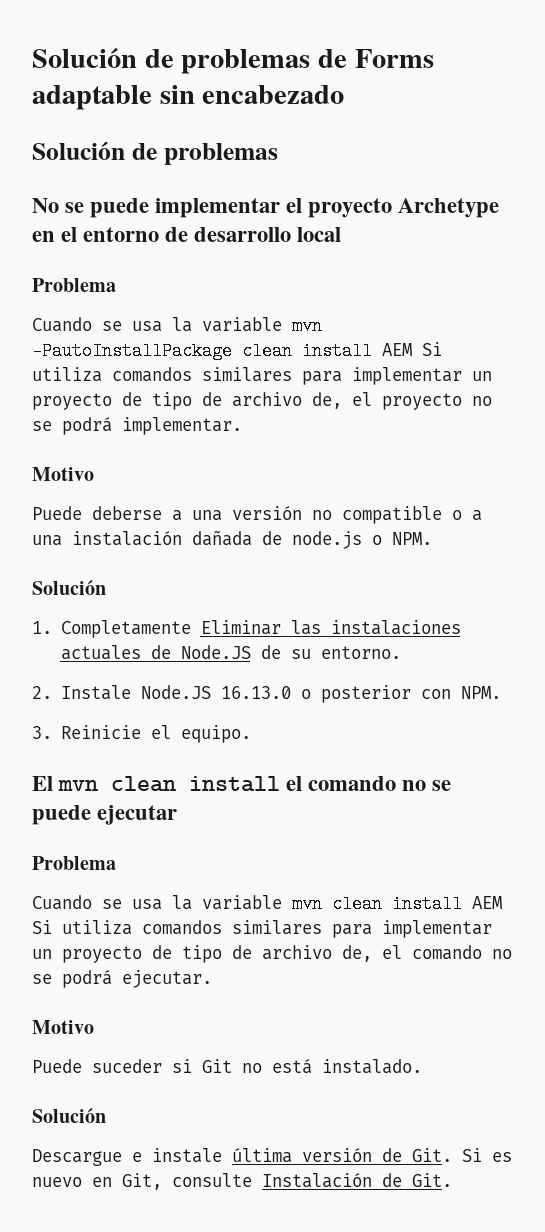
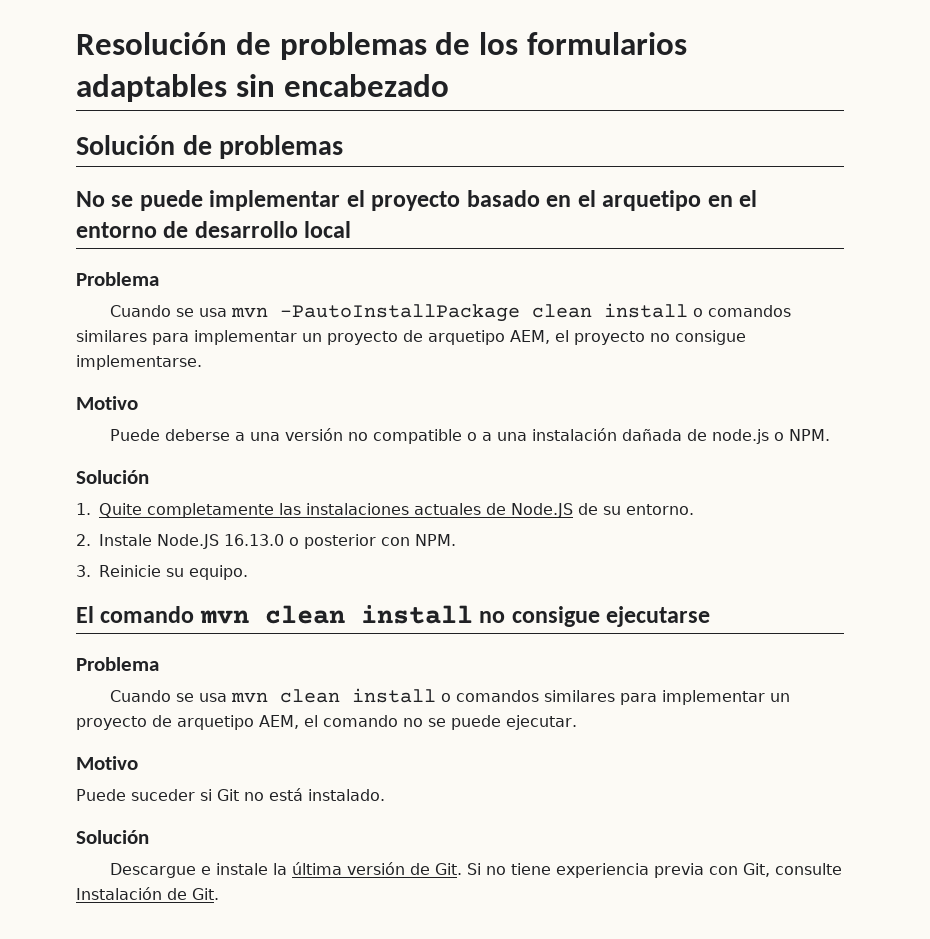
[32,48,137,68] Solución -> [76,32,227,55] Resolución
[354,49,434,68] [32,85,152,110] Forms adaptable -> [479,32,687,55] [76,74,227,102] los formularios adaptables
[398,198,500,218] Archetype -> [466,190,702,211] basado en el arquetipo
[172,317,282,332] la variable -> (228, 312) none
[382,342,442,356] [32,367,492,385] [32,392,492,410] [32,417,242,435] AEM Si utiliza comandos similares para implementar un proyecto de tipo de archivo de, el proyecto no se podrá implementar. -> [693,305,792,317] [76,330,746,345] [76,355,202,370] o comandos similares para implementar un proyecto de arquetipo AEM, el proyecto no consigue implementarse.
[60,620,281,638] Completamente Eliminar -> [99,503,274,518] Quite completamente
[150,725,171,739] el -> [166,568,184,577] su
[58,776,452,792] [32,805,178,825] [32,856,116,870] [32,895,502,913] [32,920,492,938] [32,945,512,963] [32,970,112,988] mvn clean install el comando no se puede ejecutar // Problema // Cuando se usa la variable mvn clean install AEM Si utiliza comandos similares para implementar un proyecto de tipo de archivo de, el comando no se podrá -> [100,605,711,627] [76,657,159,671] [110,688,791,705] [76,715,501,730] comando mvn clean install no consigue ejecutarse // Problema // Cuando se usa mvn clean install o comandos similares para implementar un proyecto de arquetipo AEM, el comando no se puede
(222, 1155) none -> [273,863,288,875] la
[492,1152,512,1162] [32,1177,112,1187] es nuevo en -> [486,863,739,878] no tiene experiencia previa con

